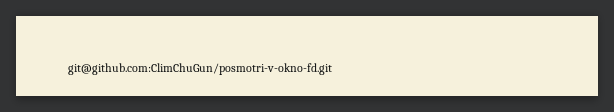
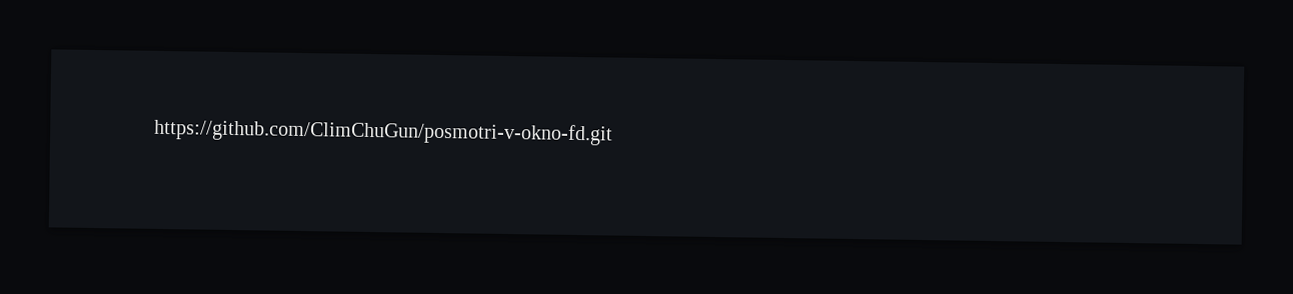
[68,63,332,75] git@github.com:ClimChuGun/posmotri-v-okno-fd.git -> [154,118,613,146] https://github.com/ClimChuGun/posmotri-v-okno-fd.git

